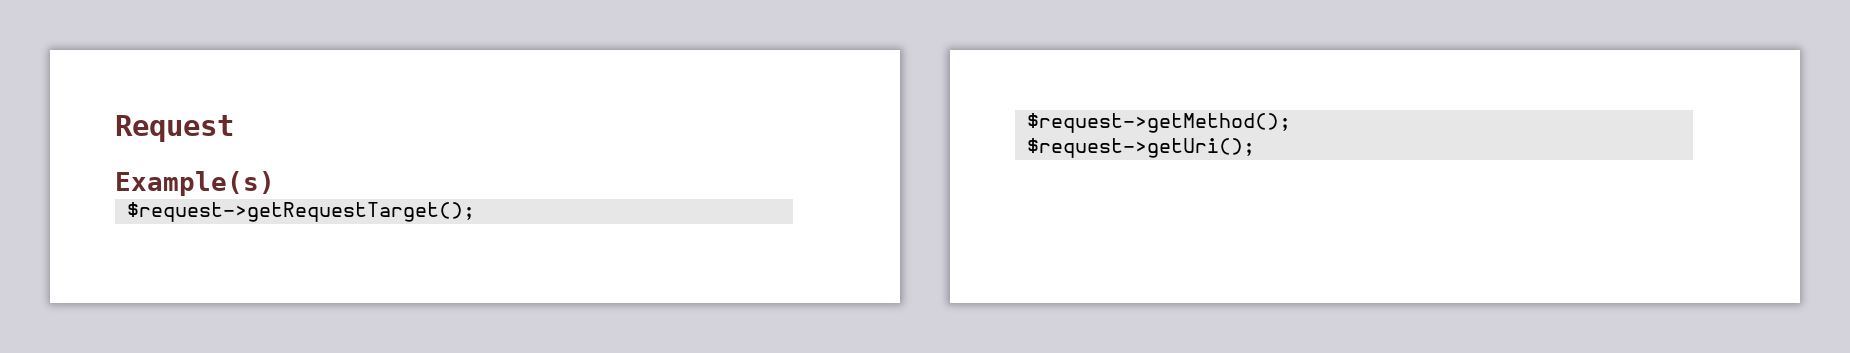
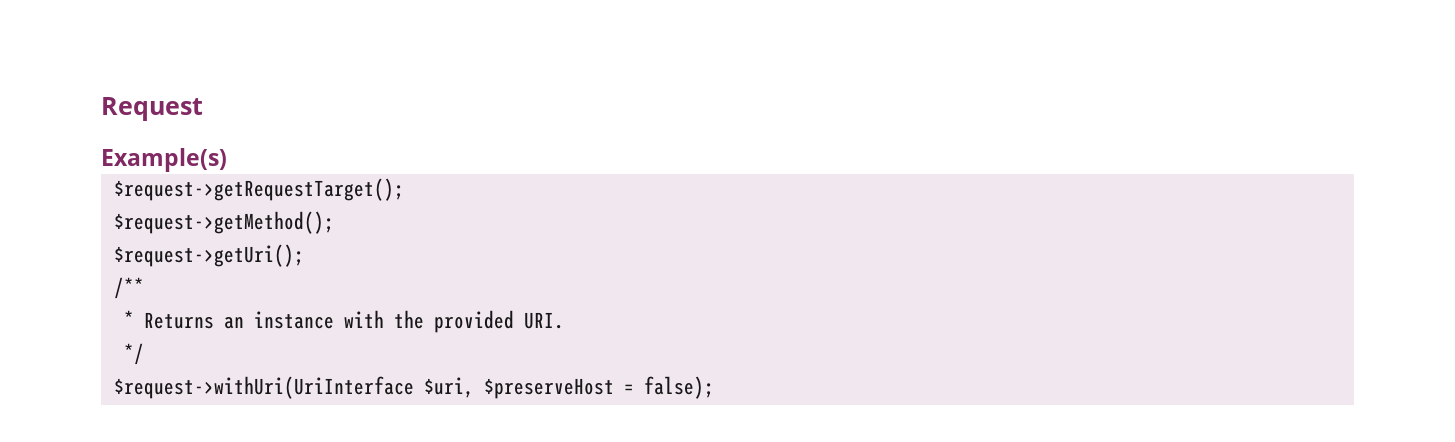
(1256, 148) none -> [113,277,144,299] [123,310,564,333] [123,343,144,365] [113,376,714,399] // /** // * Returns an instance with the provided URI. // */ // $request->withUri(UriInterface $uri, $preserveHost = false);

